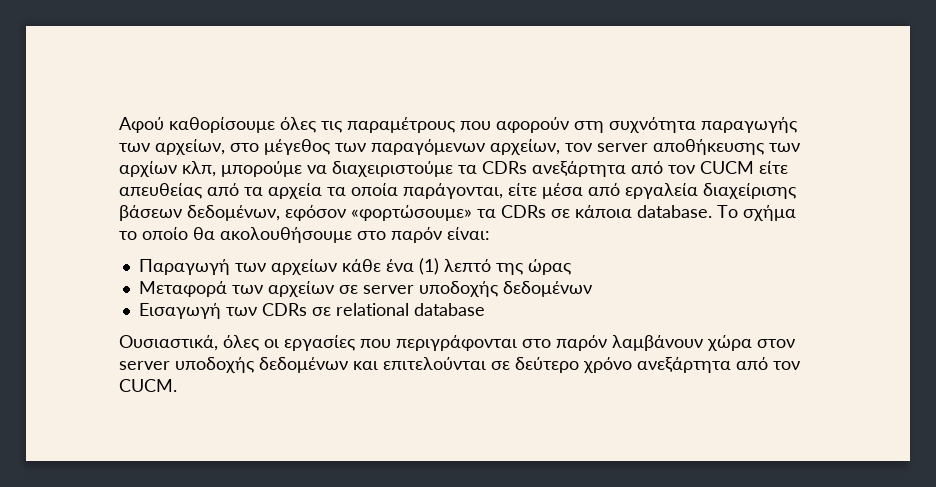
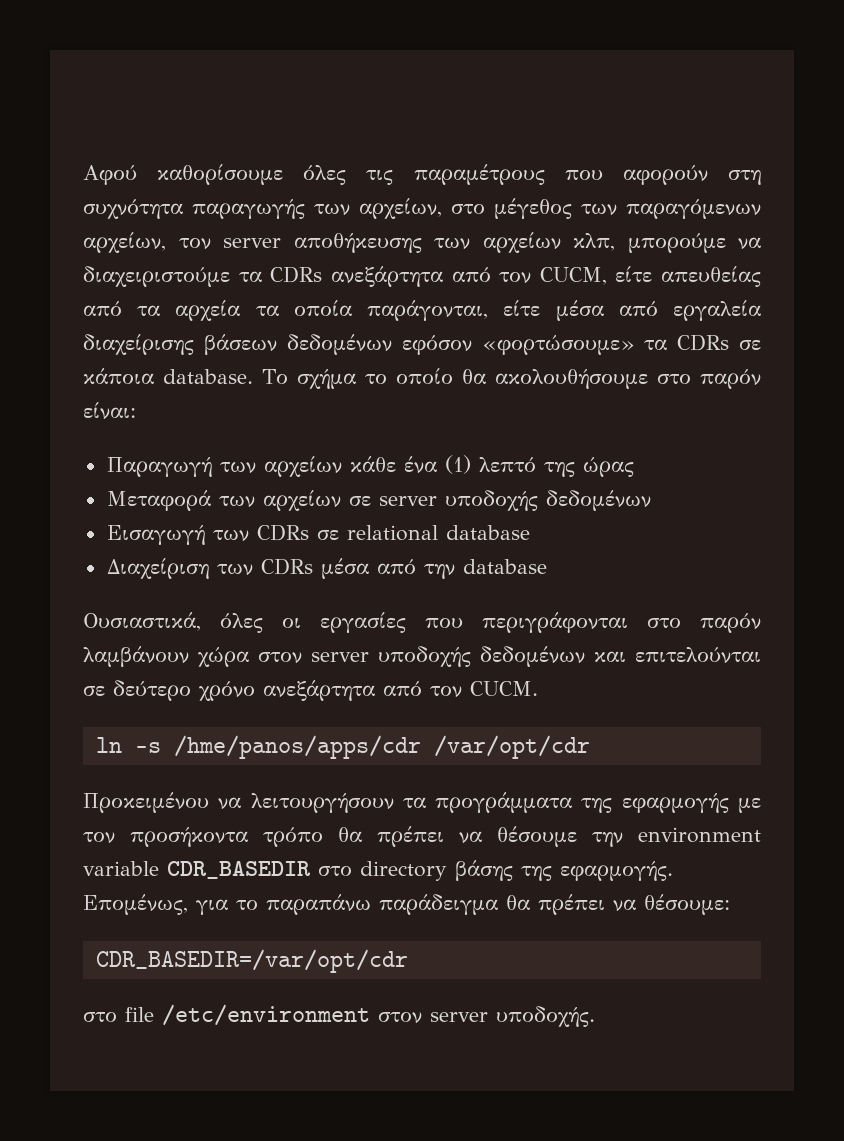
[119,161,177,177] αρχίων -> [482,232,561,253] αρχείων
[700,161,754,174] CUCM -> [539,267,607,285] CUCM,
[187,205,280,221] δεδομένων, -> [287,334,393,355] δεδομένων
(485, 309) none -> [106,558,547,579] // Διαχείριση των CDRs μέσα από την database
(177, 385) none -> [95,735,590,759] [83,792,761,813] [83,826,761,847] [83,860,674,881] [83,894,730,915] [95,949,408,973] [83,1004,596,1027] // ln -s /hme/panos/apps/cdr /var/opt/cdr // Προκειμένου να λειτουργήσουν τα προγράμματα της εφαρμογής με τον προσήκοντα τρόπο θα πρέπει να θέσουμε την environment variable CDR_BASEDIR στο directory βάσης της εφαρμογής. Επομένως, για το παραπάνω παράδειγμα θα πρέπει να θέσουμε: // CDR_BASEDIR=/var/opt/cdr // στο file /etc/environment στον server υποδοχής.

